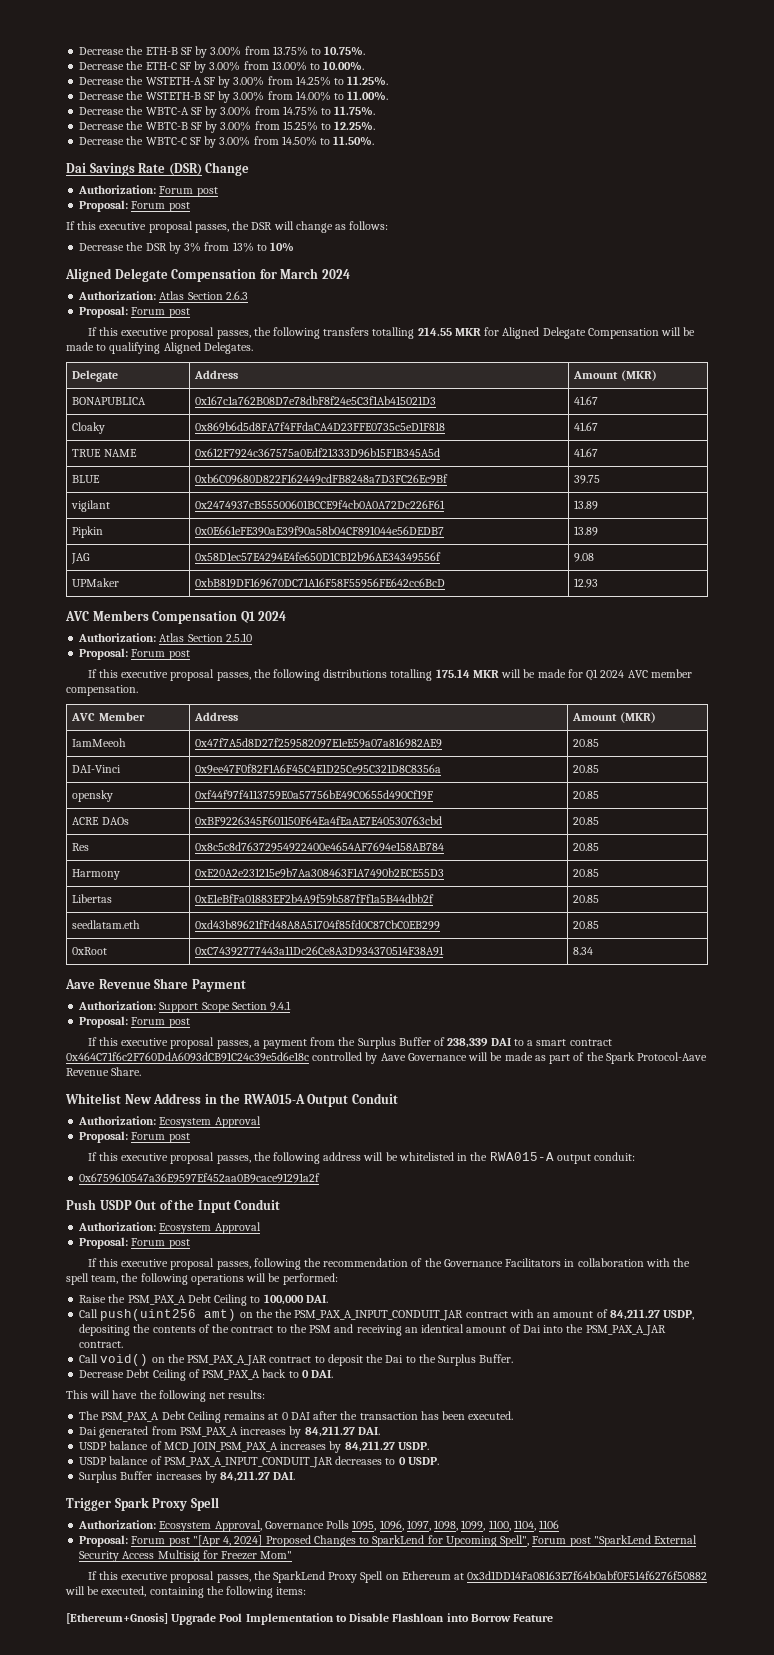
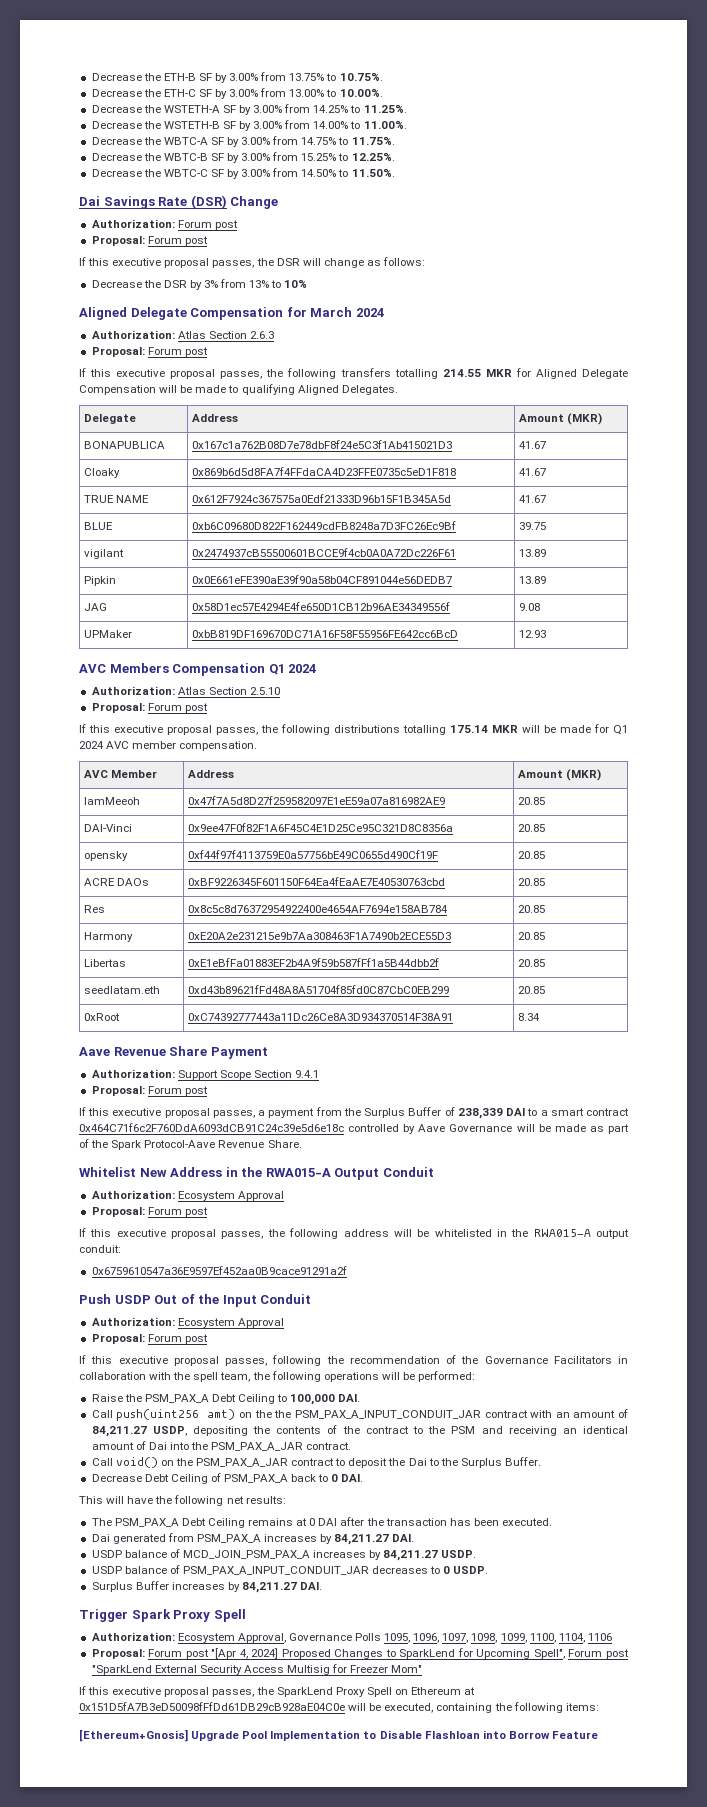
[467,1571,708,1580] 0x3d1DD14Fa08163E7f64b0abf0F514f6276f50882 -> [79,1702,345,1711] 0x151D5fA7B3eD50098fFfDd61DB29cB928aE04C0e

